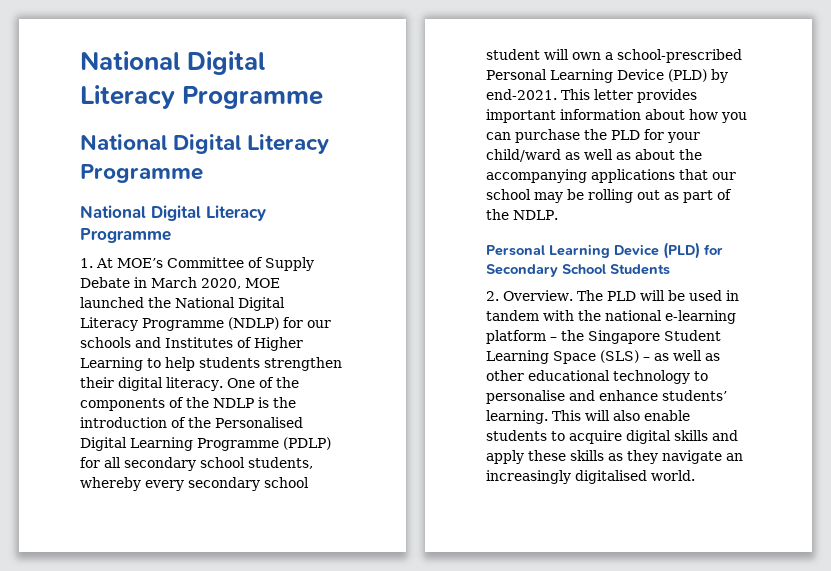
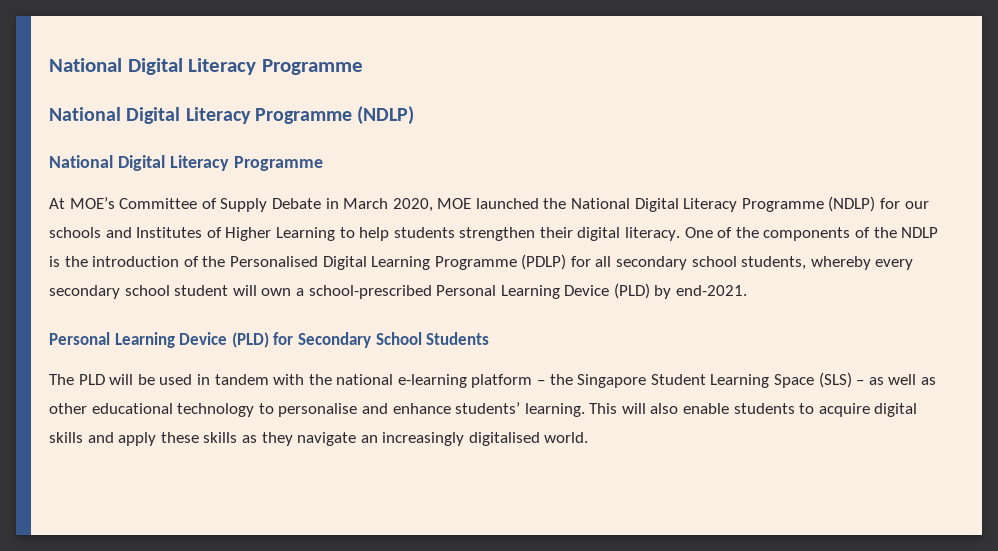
[80,51,266,75] [80,85,324,109] [80,134,330,154] [80,164,203,183] [80,205,266,221] [80,228,171,243] [80,258,93,268] National Digital Literacy Programme // National Digital Literacy Programme // National Digital Literacy Programme // 1. -> [49,58,363,75] [49,106,415,125] [49,155,323,171] National Digital Literacy Programme // National Digital Literacy Programme (NDLP) // National Digital Literacy Programme //
[561,89,697,103] [486,109,747,123] [486,129,700,143] [486,149,702,162] [486,169,736,183] [486,189,732,203] [486,209,558,220] This letter provides important information about how you can purchase the PLD for your child/ward as well as about the accompanying applications that our school may be rolling out as part of the NDLP. -> (748, 290) none
[486,290,573,301] 2. Overview. -> (490, 338) none

